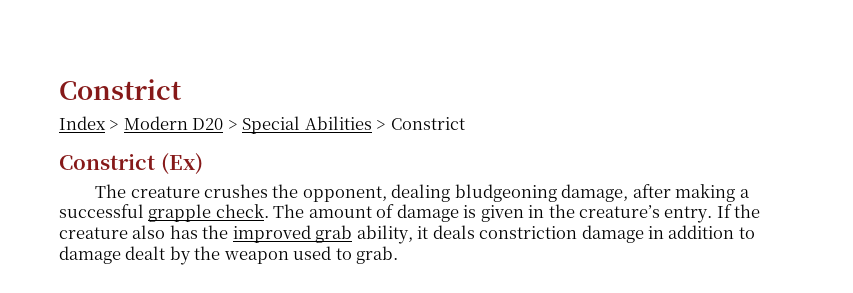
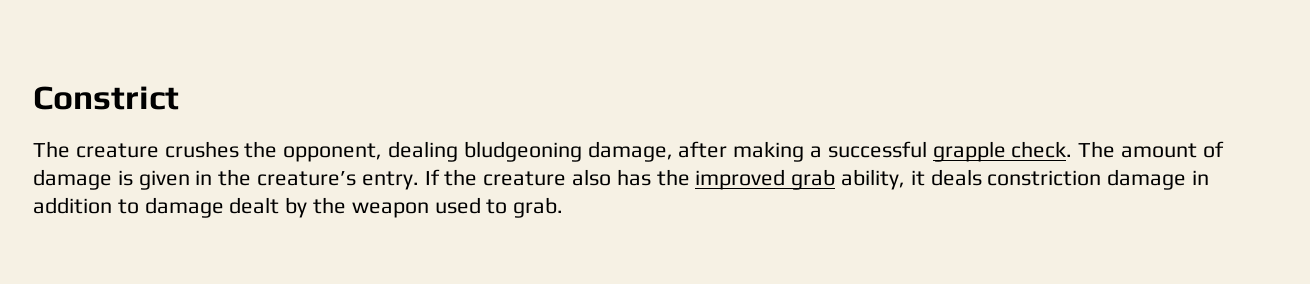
[59,79,182,100] [59,116,465,134] [59,153,203,175] Constrict // Index > Modern D20 > Special Abilities > Constrict // Constrict (Ex) -> [33,86,179,110] Constrict

